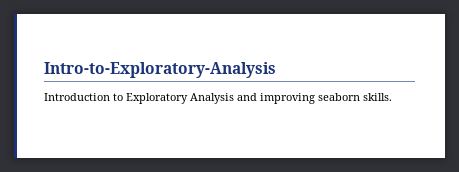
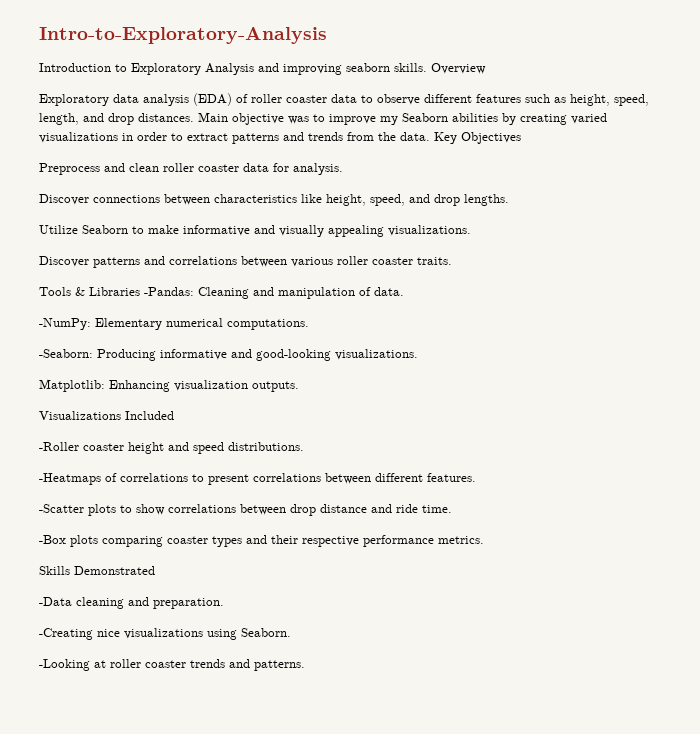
(392, 97) none -> [431,63,486,74] [39,93,649,106] [39,112,607,125] [39,132,521,144] [39,163,343,175] [39,194,509,206] [39,225,471,237] [39,256,452,268] [39,287,404,299] [39,318,309,330] [39,349,418,361] [39,379,299,392] [39,411,174,420] [39,442,304,454] [39,473,476,485] [39,504,452,516] [39,535,484,547] [39,566,155,575] [39,597,224,609] [39,628,291,640] [39,659,305,671] Overview // Exploratory data analysis (EDA) of roller coaster data to observe different features such as height, speed, length, and drop distances. Main objective was to improve my Seaborn abilities by creating varied visualizations in order to extract patterns and trends from the data. Key Objectives // Preprocess and clean roller coaster data for analysis. // Discover connections between characteristics like height, speed, and drop lengths. // Utilize Seaborn to make informative and visually appealing visualizations. // Discover patterns and correlations between various roller coaster traits. // Tools & Libraries -Pandas: Cleaning and manipulation of data. // -NumPy: Elementary numerical computations. // -Seaborn: Producing informative and good-looking visualizations. // Matplotlib: Enhancing visualization outputs. // Visualizations Included // -Roller coaster height and speed distributions. // -Heatmaps of correlations to present correlations between different features. // -Scatter plots to show correlations between drop distance and ride time. // -Box plots comparing coaster types and their respective performance metrics. // Skills Demonstrated // -Data cleaning and preparation. // -Creating nice visualizations using Seaborn. // -Looking at roller coaster trends and patterns.

